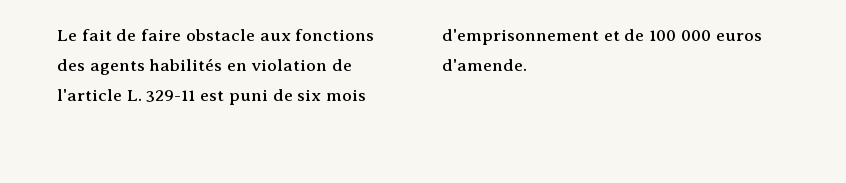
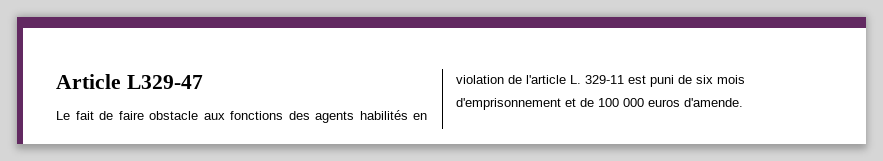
(57, 35) none -> [56,74,203,89] Article L329-47 //

